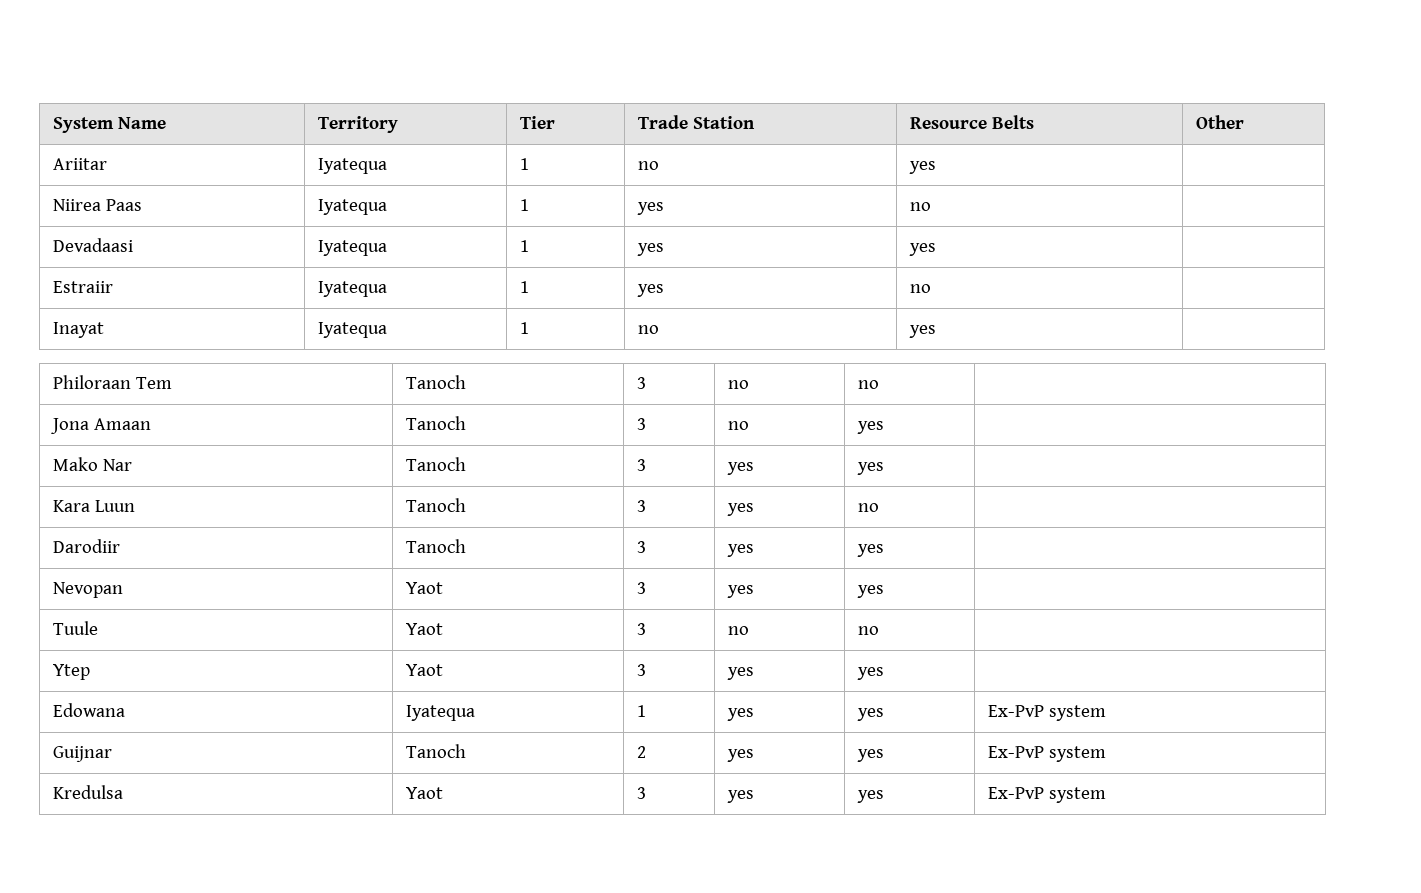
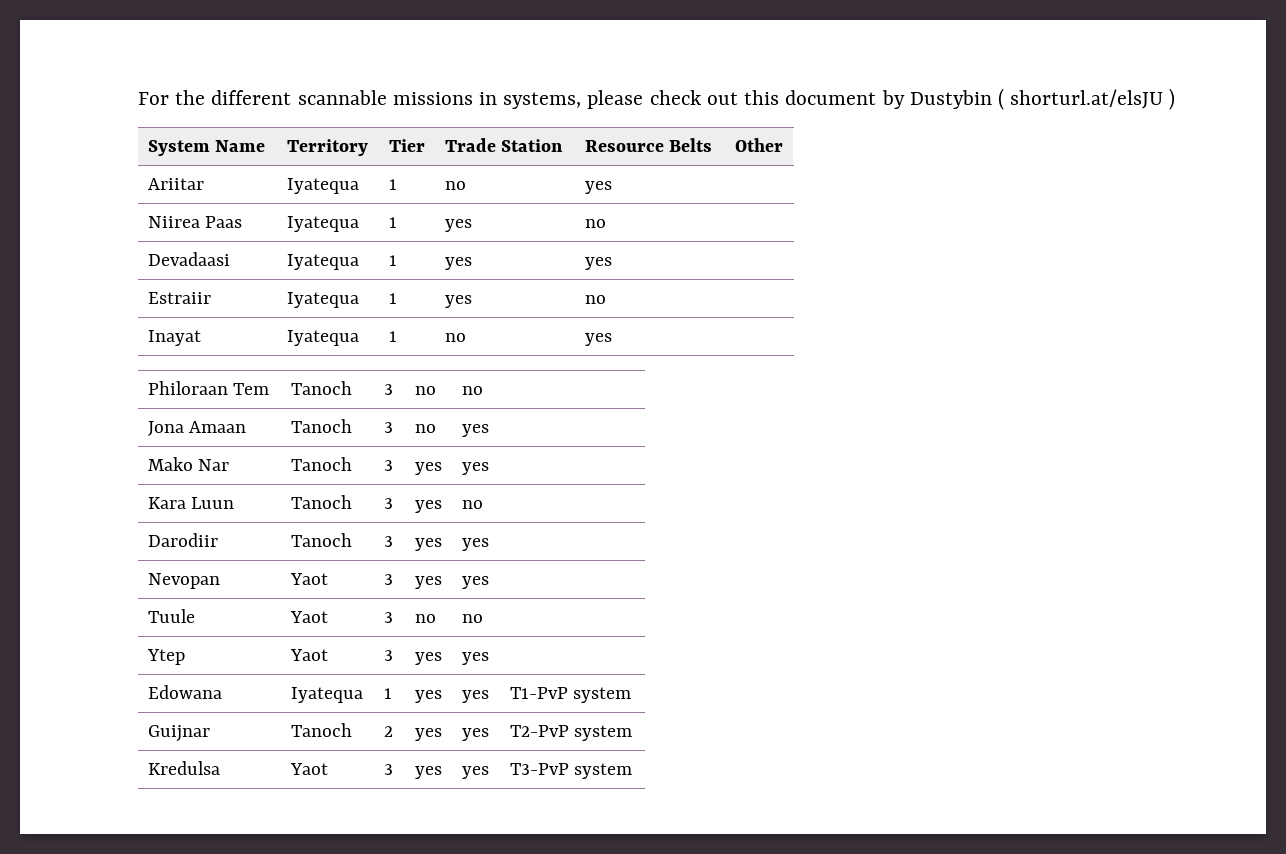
(53, 125) none -> [138,88,1176,110] For the different scannable missions in systems, please check out this document by Dustybin ( shorturl.at/elsJU ) //
[988,705,1045,717] Ex-PvP -> [509,687,568,699] T1-PvP
[988,746,1045,758] Ex-PvP -> [509,725,569,737] T2-PvP
[988,787,1045,799] Ex-PvP -> [509,763,569,775] T3-PvP

